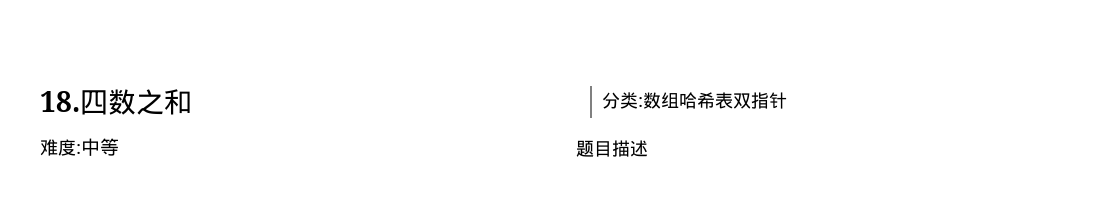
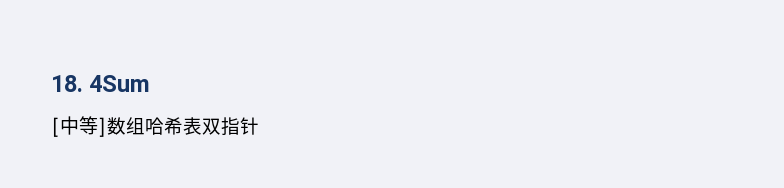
[80,89,192,115] [40,139,81,156] 四数之和 // 难度: -> [89,75,151,92] [51,117,60,137] 4Sum // [
[602,92,644,109] // 分类: -> [98,117,107,137] ]
[576,140,648,157] // 题目描述 -> (259, 126) none

